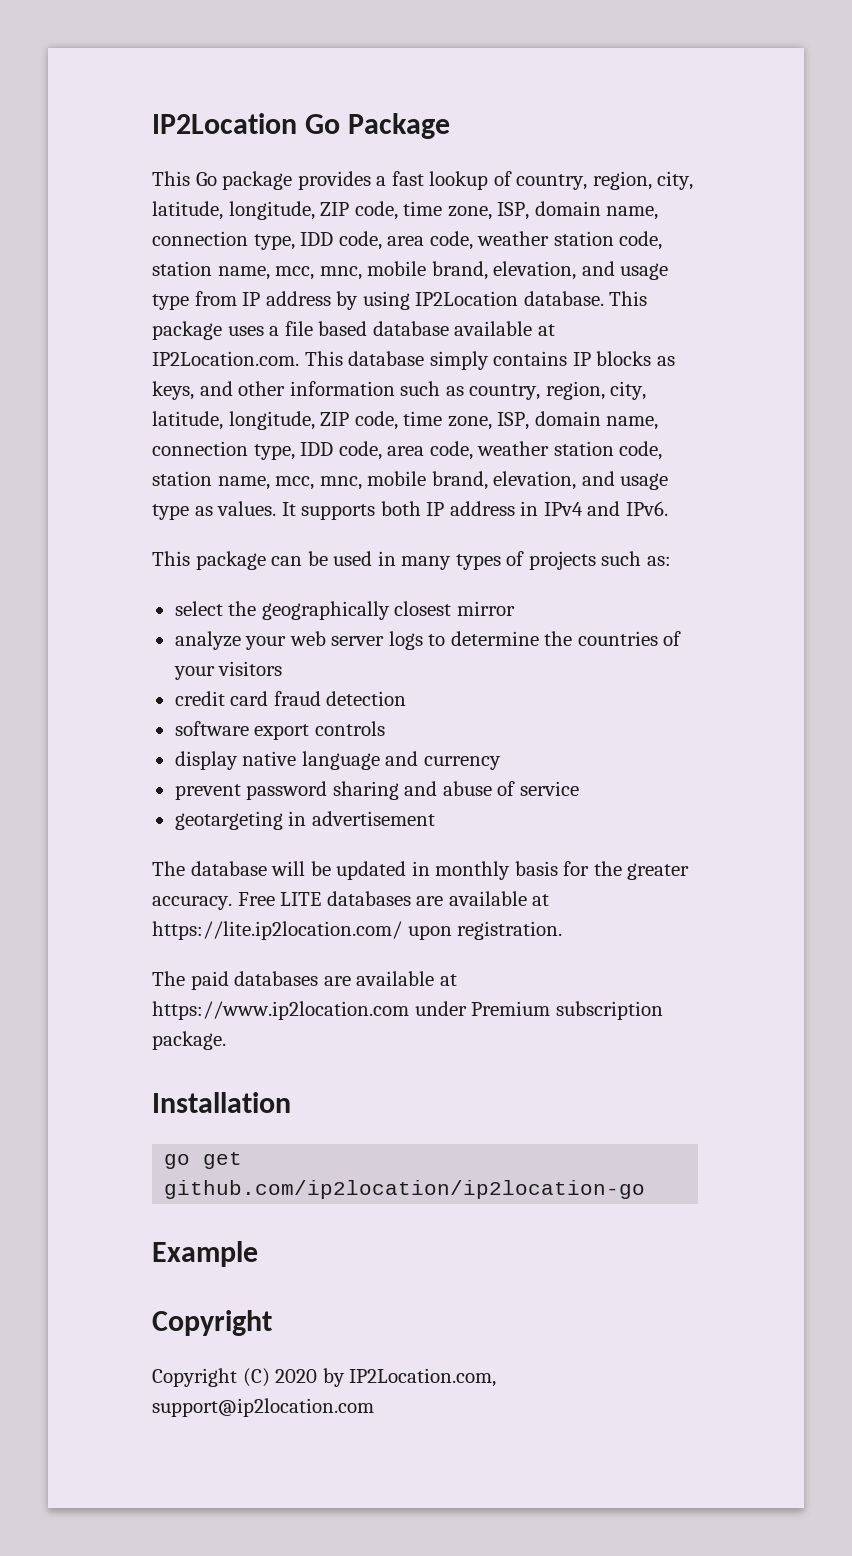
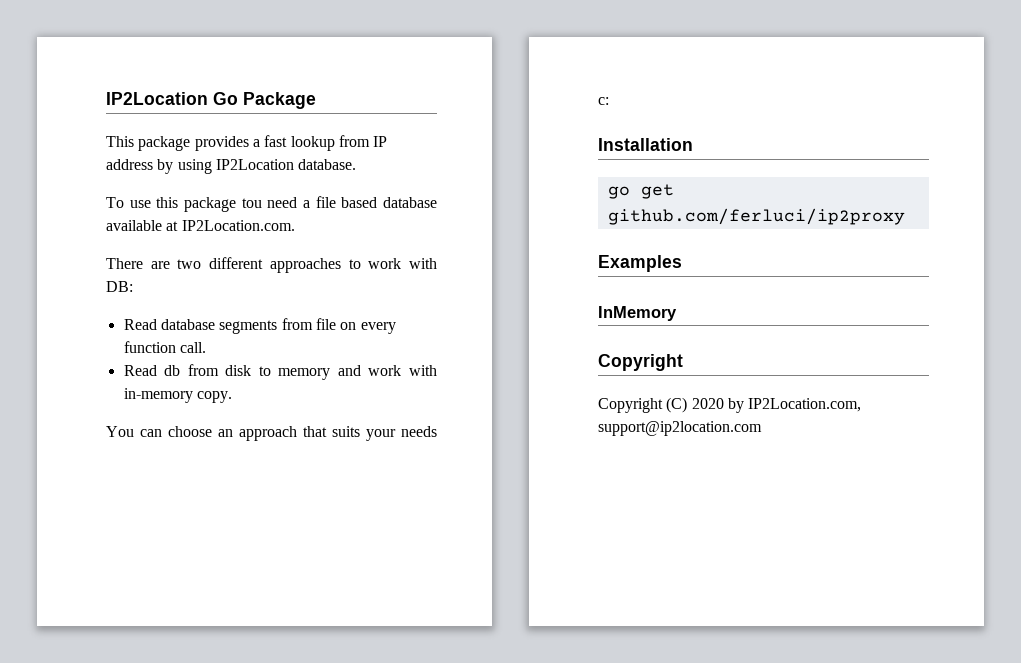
[195,172,217,186] Go -> (134, 141) none
[493,171,694,190] [152,201,659,220] [152,231,663,250] [152,261,669,280] [152,294,189,310] of country, region, city, latitude, longitude, ZIP code, time zone, ISP, domain name, connection type, IDD code, area code, weather station code, station name, mcc, mnc, mobile brand, elevation, and usage type -> (335, 143) none
[609,291,648,306] [152,321,264,340] This package uses -> [106,197,298,212] // To use this package tou need
[304,351,675,370] [152,381,647,400] [152,411,659,430] [152,441,663,460] [152,471,669,490] [152,501,668,520] [152,551,671,570] [174,601,515,620] [174,631,682,650] [173,661,283,680] [174,691,407,706] [174,721,385,740] [174,751,501,770] [174,781,579,800] [174,811,435,830] [152,861,690,880] [152,891,550,910] [152,921,563,940] [152,971,457,990] [152,1001,663,1020] [152,1031,226,1050] This database simply contains IP blocks as keys, and other information such as country, region, city, latitude, longitude, ZIP code, time zone, ISP, domain name, connection type, IDD code, area code, weather station code, station name, mcc, mnc, mobile brand, elevation, and usage type as values. It supports both IP address in IPv4 and IPv6. // This package can be used in many types of projects such as: // select the geographically closest mirror // analyze your web server logs to determine the countries of your visitors // credit card fraud detection // software export controls // display native language and currency // prevent password sharing and abuse of service // geotargeting in advertisement // The database will be updated in monthly basis for the greater accuracy. Free LITE databases are available at https://lite.ip2location.com/ upon registration. // The paid databases are available at https://www.ip2location.com under Premium subscription package. -> [106,257,437,273] [106,281,133,292] [123,318,396,334] [123,341,206,353] [123,364,438,380] [123,388,232,403] [106,426,437,441] [598,97,609,105] // There are two different approaches to work with DB: // Read database segments from file on every function call. // Read db from disk to memory and work with in-memory copy. // You can choose an approach that suits your needs c:
[164,1180,646,1199] [152,1241,258,1267] github.com/ip2location/ip2location-go // Example -> [607,208,905,225] [598,255,682,272] [598,306,677,321] github.com/ferluci/ip2proxy // Examples // InMemory

